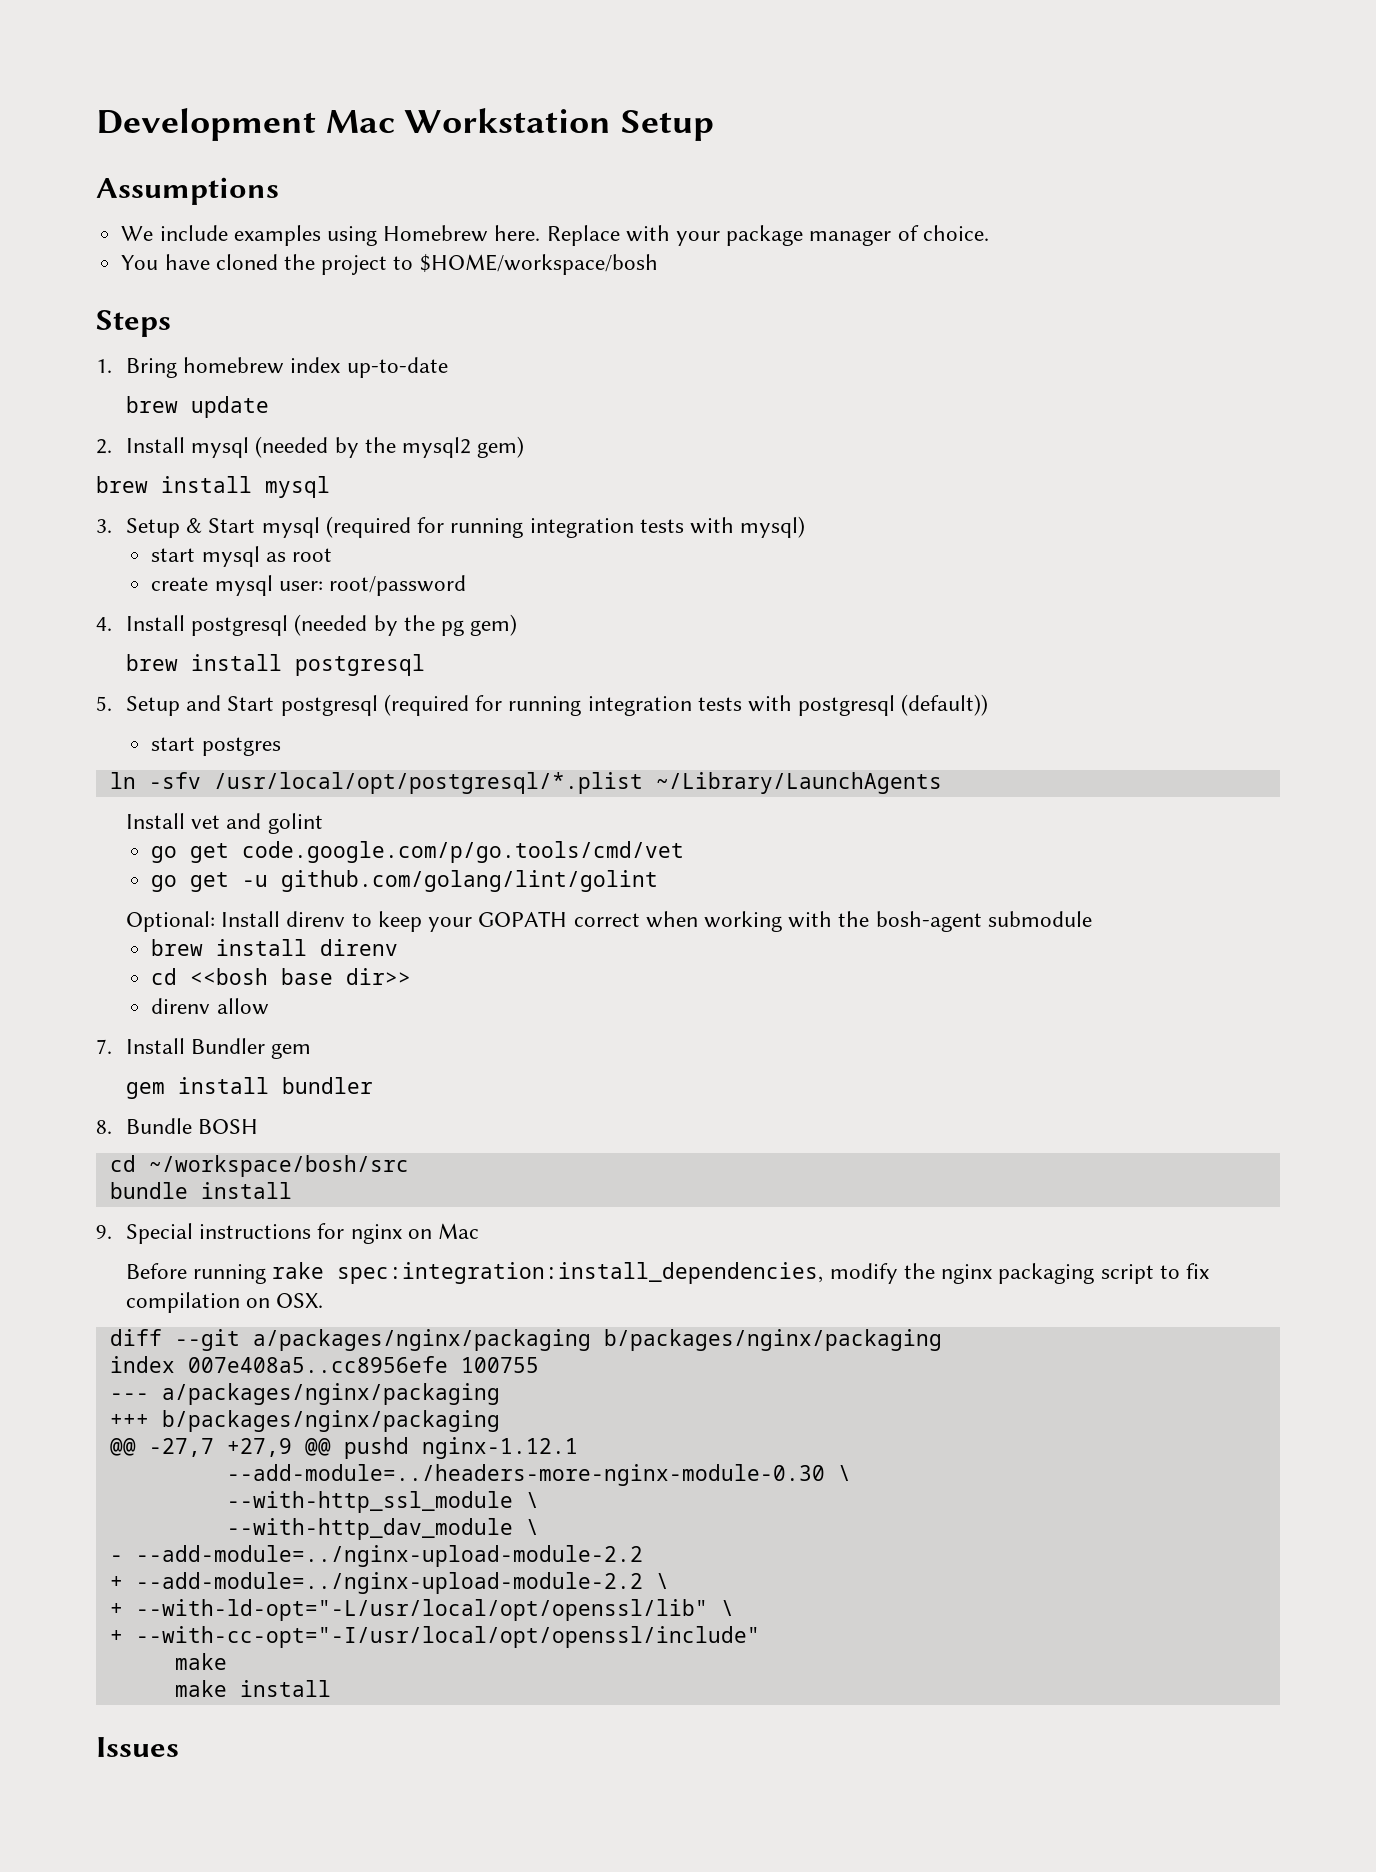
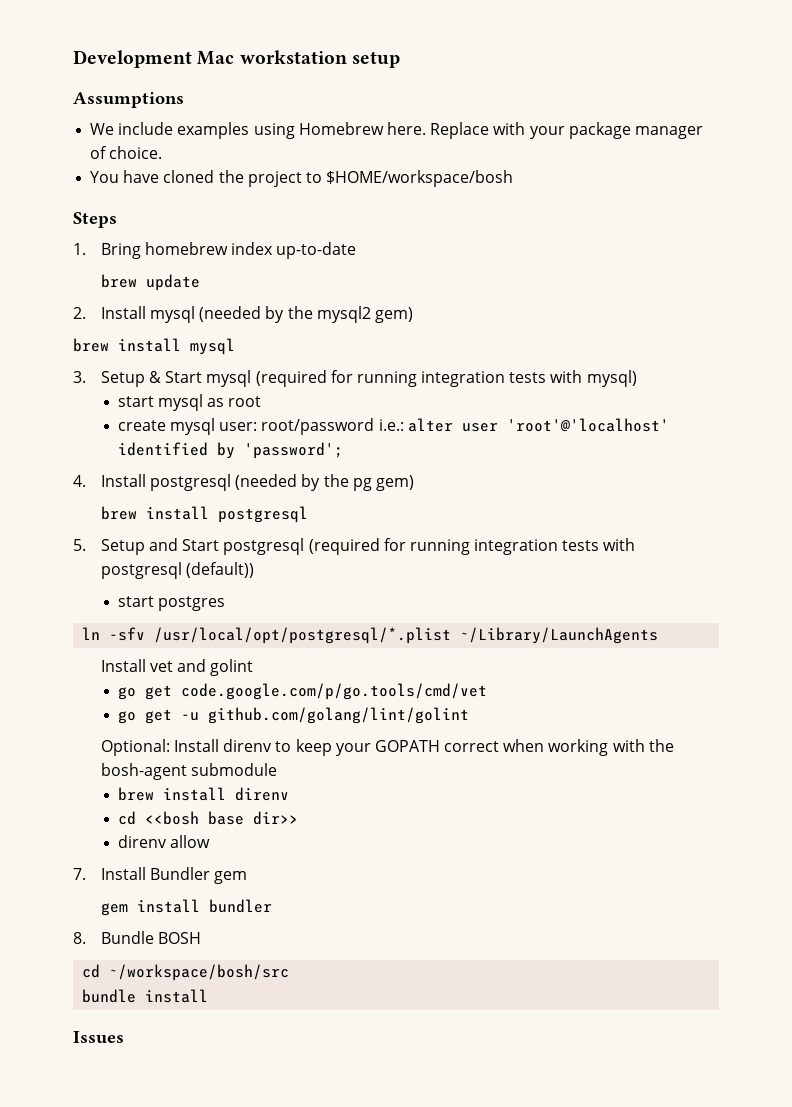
[404,108,715,141] Workstation Setup -> [239,50,400,68] workstation setup
(466, 585) none -> [378,418,669,432] [117,442,343,459] i.e.: alter user 'root'@'localhost' identified by 'password';
[96,1223,480,1244] [126,1262,1209,1284] [126,1292,324,1313] [109,1329,942,1351] [109,1356,539,1373] [109,1383,500,1405] [109,1410,500,1432] [109,1437,578,1459] [226,1464,851,1486] [226,1491,539,1513] [226,1518,539,1540] [109,1545,643,1567] [109,1572,669,1594] [109,1599,734,1621] [109,1626,760,1648] [174,1653,227,1670] [174,1680,331,1697] // 9. Special instructions for nginx on Mac // Before running rake spec:integration:install_dependencies, modify the nginx packaging script to fix compilation on OSX. // diff --git a/packages/nginx/packaging b/packages/nginx/packaging // index 007e408a5..cc8956efe 100755 // --- a/packages/nginx/packaging // +++ b/packages/nginx/packaging // @@ -27,7 +27,9 @@ pushd nginx-1.12.1 // --add-module=../headers-more-nginx-module-0.30 \ // --with-http_ssl_module \ // --with-http_dav_module \ // - --add-module=../nginx-upload-module-2.2 // + --add-module=../nginx-upload-module-2.2 \ // + --with-ld-opt="-L/usr/local/opt/openssl/lib" \ // + --with-cc-opt="-I/usr/local/opt/openssl/include" // make // make install -> (209, 996) none

